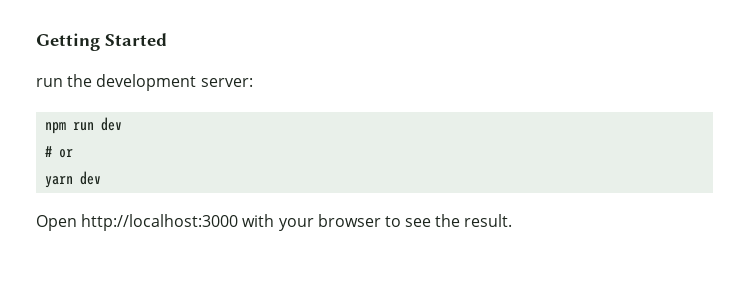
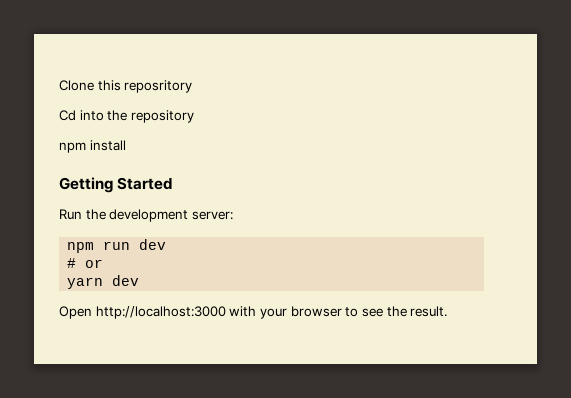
(36, 42) none -> [59,80,193,93] [59,110,194,123] [59,140,126,153] Clone this reposritory // Cd into the repository // npm install //
[36,78,63,87] run -> [59,209,82,220] Run

